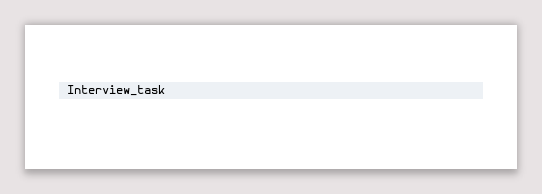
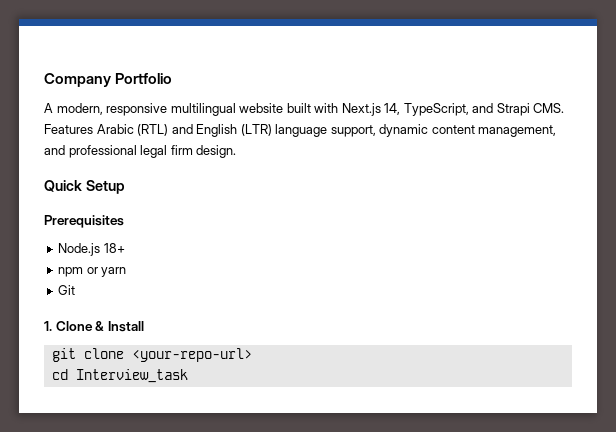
(67, 90) none -> [44,73,173,87] [44,103,565,116] [44,124,557,137] [44,145,237,158] [44,180,125,194] [44,215,124,228] [58,243,125,256] [58,267,127,277] [58,285,76,295] [44,321,144,332] [51,348,252,362] [51,369,68,380] Company Portfolio // A modern, responsive multilingual website built with Next.js 14, TypeScript, and Strapi CMS. Features Arabic (RTL) and English (LTR) language support, dynamic content management, and professional legal firm design. // Quick Setup // Prerequisites // Node.js 18+ // npm or yarn // Git // 1. Clone & Install // git clone <your-repo-url> // cd

